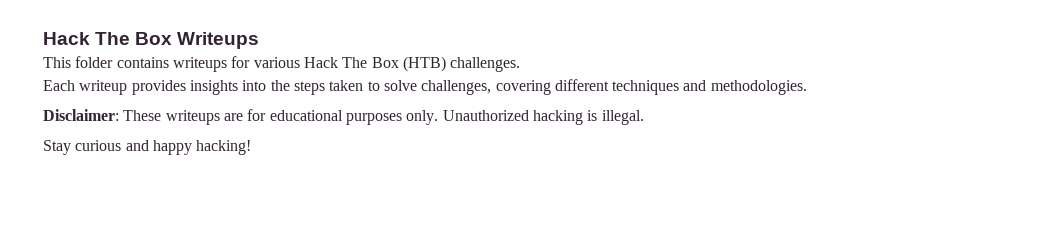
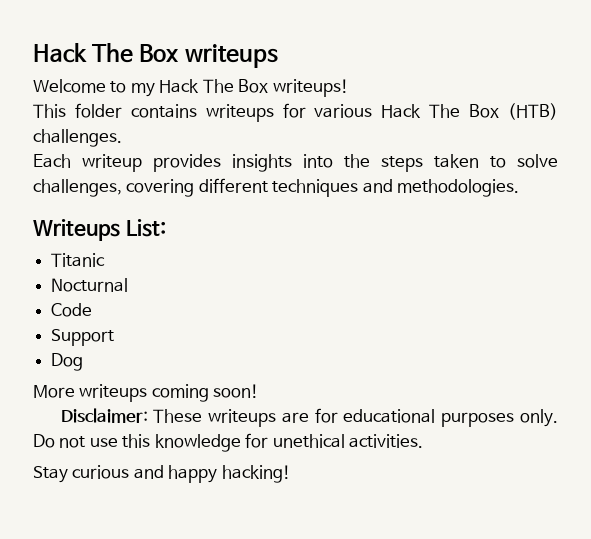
[43,32,260,49] Hack The Box Writeups -> [33,43,278,68] [33,79,349,97] Hack The Box writeups // Welcome to my Hack The Box writeups!
(807, 87) none -> [33,219,166,241] [51,253,106,267] [51,278,129,292] [51,303,93,317] [51,329,115,346] [51,353,84,371] [33,384,260,402] // Writeups List: // Titanic // Nocturnal // Code // Support // Dog // More writeups coming soon!
[442,110,644,125] Unauthorized hacking is illegal. -> [33,433,424,452] Do not use this knowledge for unethical activities.

